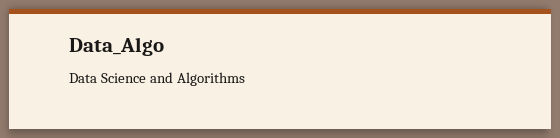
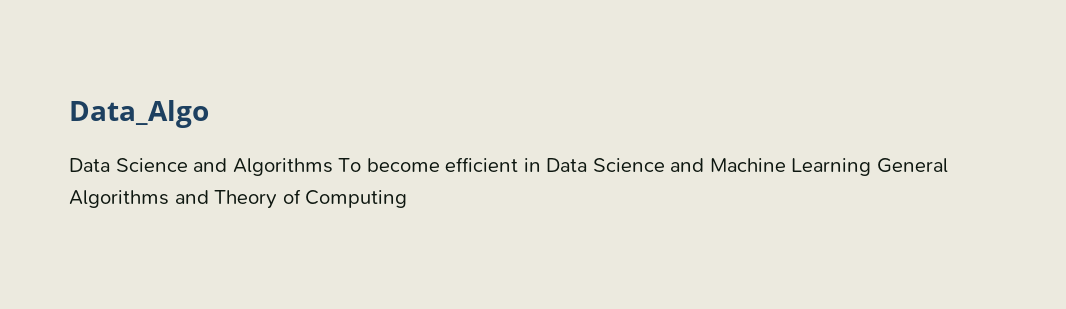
(245, 79) none -> [338,157,948,176] [69,189,408,209] To become efficient in Data Science and Machine Learning General Algorithms and Theory of Computing

